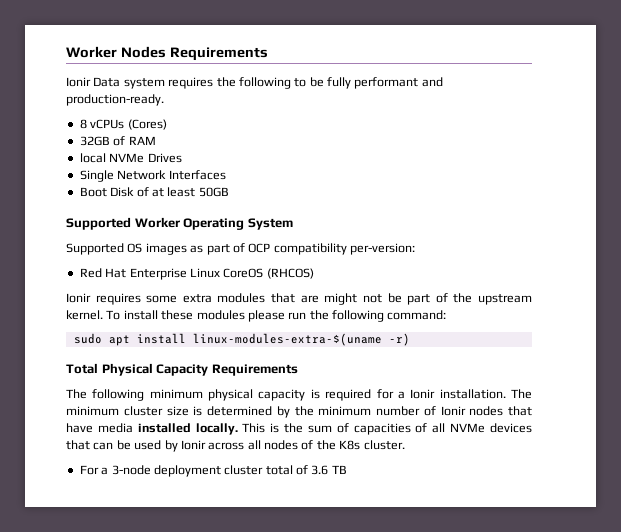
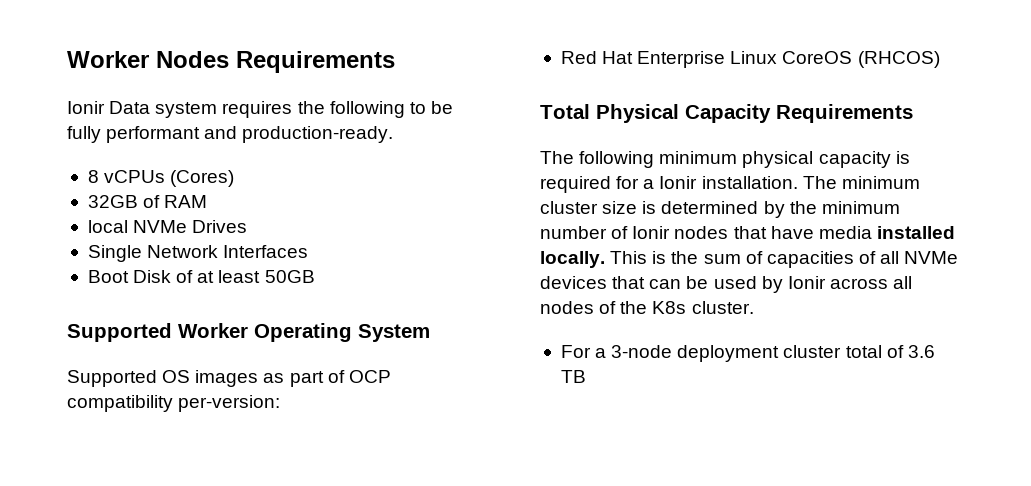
[66,293,533,305] [66,310,447,322] [73,333,410,346] // Ionir requires some extra modules that are might not be part of the upstream kernel. To install these modules please run the following command: // sudo apt install linux-modules-extra-$(uname -r) -> (940, 59) none

